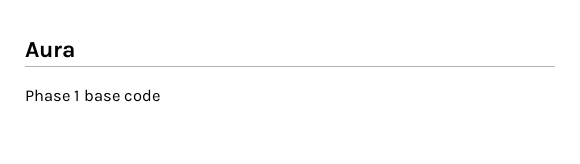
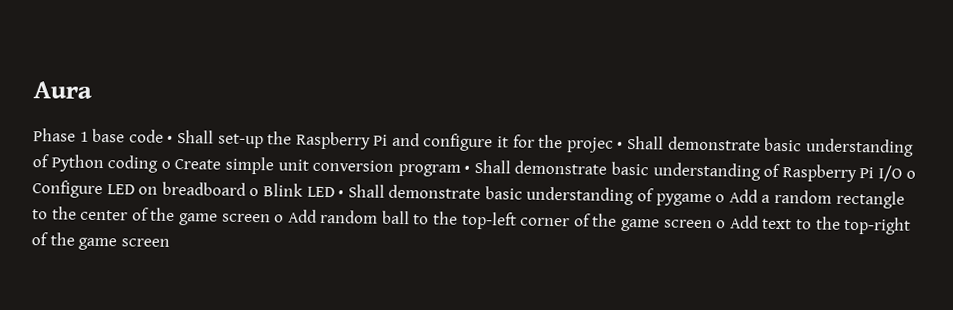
(161, 95) none -> [167,130,914,157] [32,154,916,183] [32,180,905,209] [32,206,912,235] [31,232,170,251] • Shall set-up the Raspberry Pi and configure it for the projec • Shall demonstrate basic understanding of Python coding o Create simple unit conversion program • Shall demonstrate basic understanding of Raspberry Pi I/O o Configure LED on breadboard o Blink LED • Shall demonstrate basic understanding of pygame o Add a random rectangle to the center of the game screen o Add random ball to the top-left corner of the game screen o Add text to the top-right of the game screen

